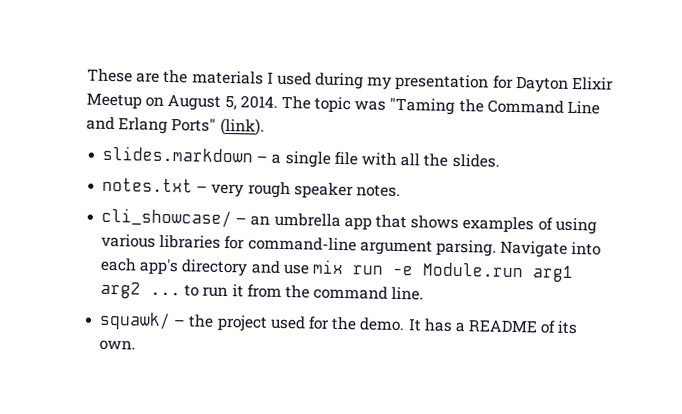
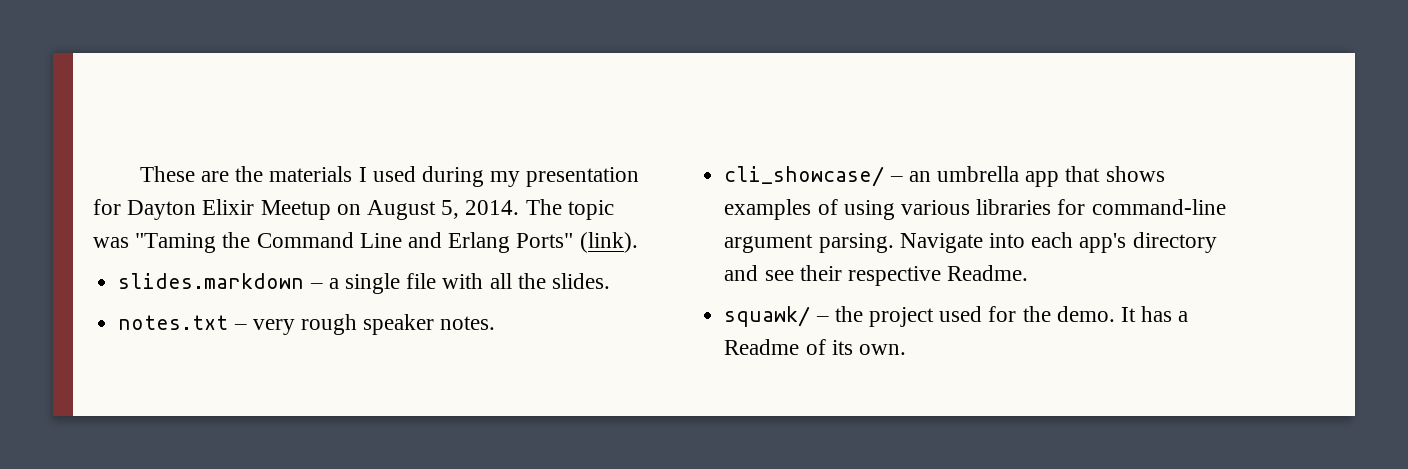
[282,259,574,283] [100,281,425,301] use mix run -e Module.run arg1 arg2 ... to run it from the command line. -> [764,265,1029,286] see their respective Readme.
[468,319,539,333] README -> [724,339,800,355] Readme

